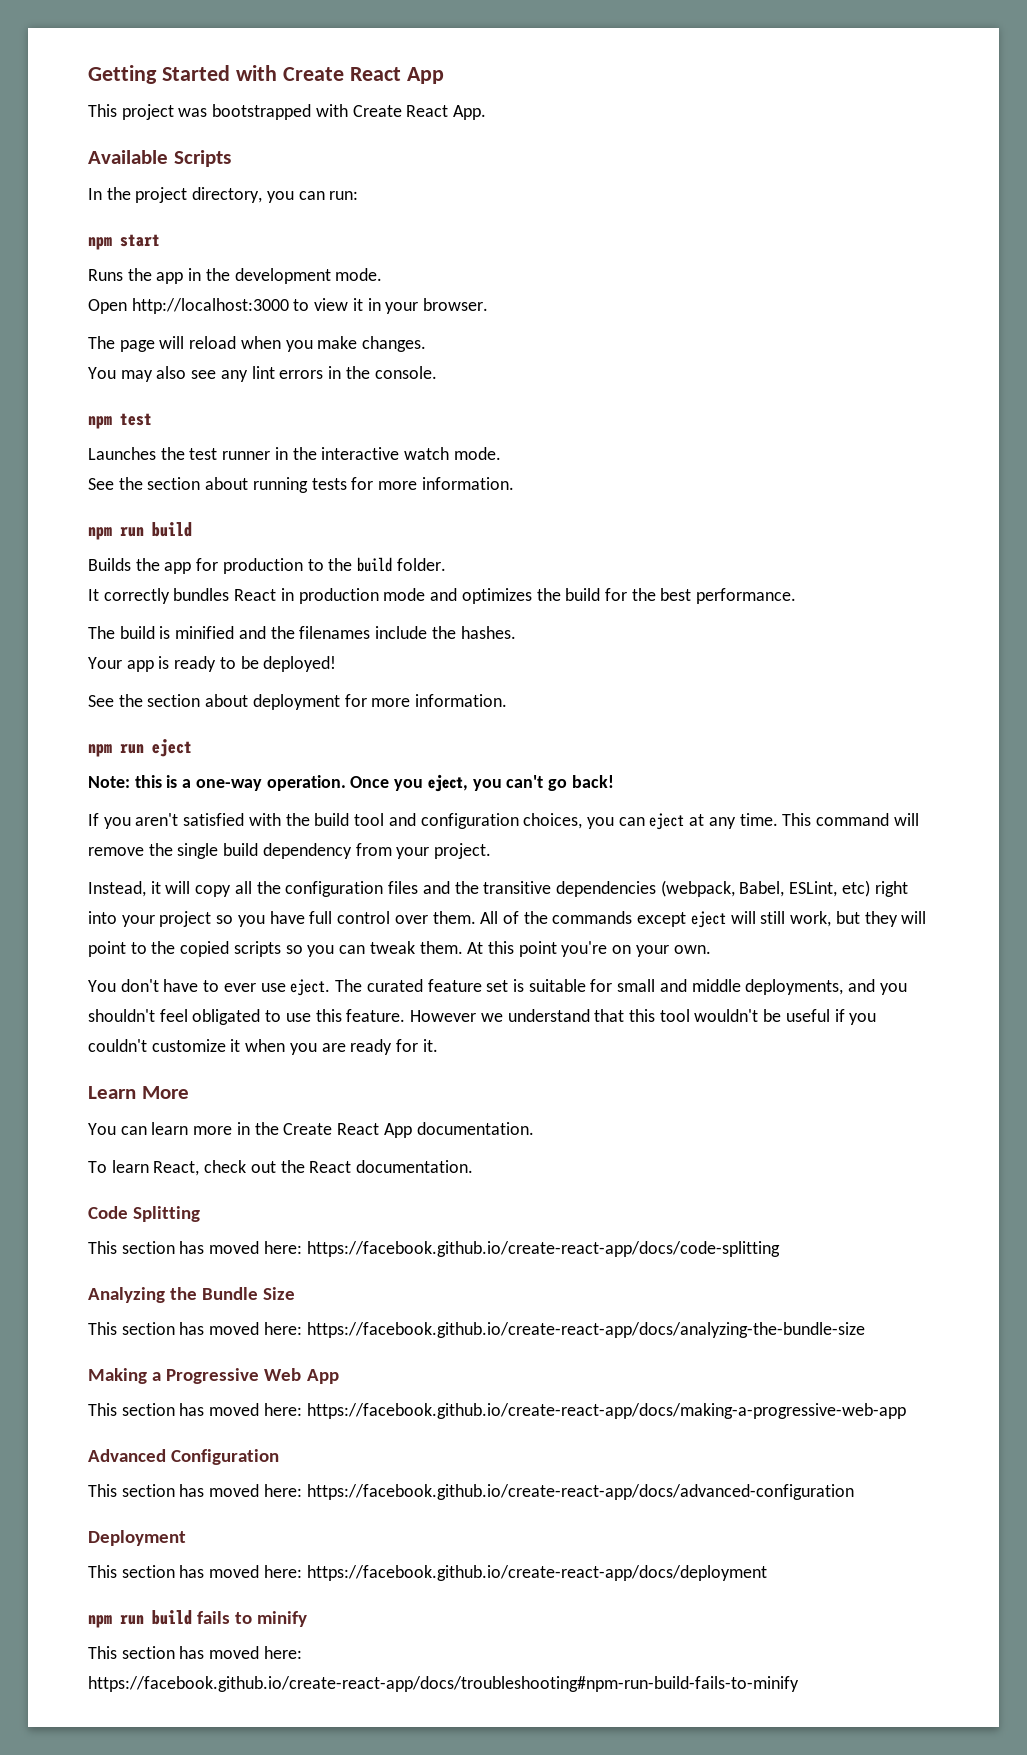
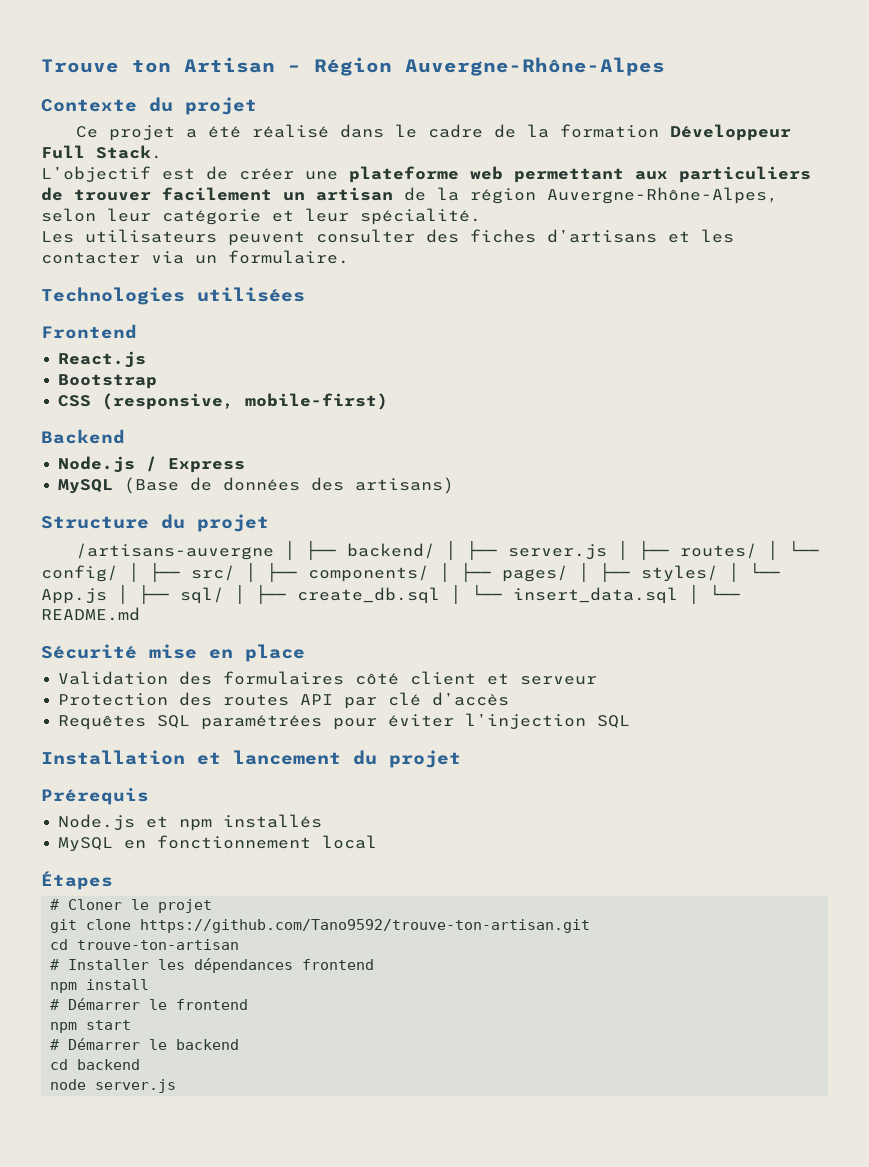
[88,65,444,84] [88,104,487,120] [88,150,231,167] [88,187,359,203] [88,234,160,250] [88,268,383,284] [88,298,489,314] [88,336,427,352] [88,366,437,382] [88,413,152,429] [88,447,501,460] [88,477,514,493] [88,522,192,540] [88,557,446,574] [88,588,797,604] [88,626,516,639] [88,656,337,672] [88,694,508,710] [88,739,192,757] [88,774,614,792] [88,813,919,830] [88,843,492,859] [88,880,908,897] [88,911,927,928] [88,941,711,957] [88,979,907,996] [88,1009,877,1025] [88,1039,438,1055] [88,1086,189,1099] [88,1122,534,1138] [88,1160,474,1176] [88,1206,201,1222] [88,1241,780,1257] [88,1287,296,1303] [88,1322,865,1338] [88,1368,339,1384] [88,1403,906,1419] [88,1449,280,1465] [88,1484,854,1500] [88,1530,186,1546] [88,1565,767,1581] [88,1610,308,1628] [88,1646,302,1659] [88,1676,799,1692] Getting Started with Create React App // This project was bootstrapped with Create React App. // Available Scripts // In the project directory, you can run: // npm start // Runs the app in the development mode. // Open http://localhost:3000 to view it in your browser. // The page will reload when you make changes. // You may also see any lint errors in the console. // npm test // Launches the test runner in the interactive watch mode. // See the section about running tests for more information. // npm run build // Builds the app for production to the build folder. // It correctly bundles React in production mode and optimizes the build for the best performance. // The build is minified and the filenames include the hashes. // Your app is ready to be deployed! // See the section about deployment for more information. // npm run eject // Note: this is a one-way operation. Once you eject, you can't go back! // If you aren't satisfied with the build tool and configuration choices, you can eject at any time. This command will remove the single build dependency from your project. // Instead, it will copy all the configuration files and the transitive dependencies (webpack, Babel, ESLint, etc) right into your project so you have full control over them. All of the commands except eject will still work, but they will point to the copied scripts so you can tweak them. At this point you're on your own. // You don't have to ever use eject. The curated feature set is suitable for small and middle deployments, and you shouldn't feel obligated to use this feature. However we understand that this tool wouldn't be useful if you couldn't customize it when you are ready for it. // Learn More // You can learn more in the Create React App documentation. // To learn React, check out the React documentation. // Code Splitting // This section has moved here: https://facebook.github.io/create-react-app/docs/code-splitting // Analyzing the Bundle Size // This section has moved here: https://facebook.github.io/create-react-app/docs/analyzing-the-bundle-size // Making a Progressive Web App // This section has moved here: https://facebook.github.io/create-react-app/docs/making-a-progressive-web-app // Advanced Configuration // This section has moved here: https://facebook.github.io/create-react-app/docs/advanced-configuration // Deployment // This section has moved here: https://facebook.github.io/create-react-app/docs/deployment // npm run build fails to minify // This section has moved here: https://facebook.github.io/create-react-app/docs/troubleshooting#npm-run-build-fails-to-minify -> [41,57,665,76] [41,97,257,115] [76,124,792,141] [41,145,162,159] [41,166,811,183] [41,187,778,204] [41,208,481,225] [41,229,734,246] [41,250,349,264] [41,287,305,305] [41,324,137,339] [58,351,147,368] [58,374,158,389] [58,393,389,410] [41,429,125,444] [58,456,246,473] [58,477,455,494] [41,514,269,532] [76,540,820,560] [41,562,780,582] [41,584,740,604] [41,607,140,621] [41,644,305,662] [58,671,598,685] [58,692,510,709] [58,713,631,730] [41,750,461,768] [41,787,149,805] [58,814,323,831] [58,835,378,852] [41,871,113,890] [50,899,213,913] [50,919,591,933] [50,939,240,950] [50,958,375,973] [50,979,150,993] [50,998,249,1010] [50,1020,132,1033] [50,1038,240,1050] [50,1059,141,1070] [50,1079,177,1093] Trouve ton Artisan – Région Auvergne-Rhône-Alpes // Contexte du projet // Ce projet a été réalisé dans le cadre de la formation Développeur Full Stack. // L’objectif est de créer une plateforme web permettant aux particuliers de trouver facilement un artisan de la région Auvergne-Rhône-Alpes, selon leur catégorie et leur spécialité. // Les utilisateurs peuvent consulter des fiches d’artisans et les contacter via un formulaire. // Technologies utilisées // Frontend // React.js // Bootstrap // CSS (responsive, mobile-first) // Backend // Node.js / Express // MySQL (Base de données des artisans) // Structure du projet // /artisans-auvergne │ ├── backend/ │ ├── server.js │ ├── routes/ │ └── config/ │ ├── src/ │ ├── components/ │ ├── pages/ │ ├── styles/ │ └── App.js │ ├── sql/ │ ├── create_db.sql │ └── insert_data.sql │ └── README.md // Sécurité mise en place // Validation des formulaires côté client et serveur // Protection des routes API par clé d’accès // Requêtes SQL paramétrées pour éviter l’injection SQL // Installation et lancement du projet // Prérequis // Node.js et npm installés // MySQL en fonctionnement local // Étapes // # Cloner le projet // git clone https://github.com/Tano9592/trouve-ton-artisan.git // cd trouve-ton-artisan // # Installer les dépendances frontend // npm install // # Démarrer le frontend // npm start // # Démarrer le backend // cd backend // node server.js

